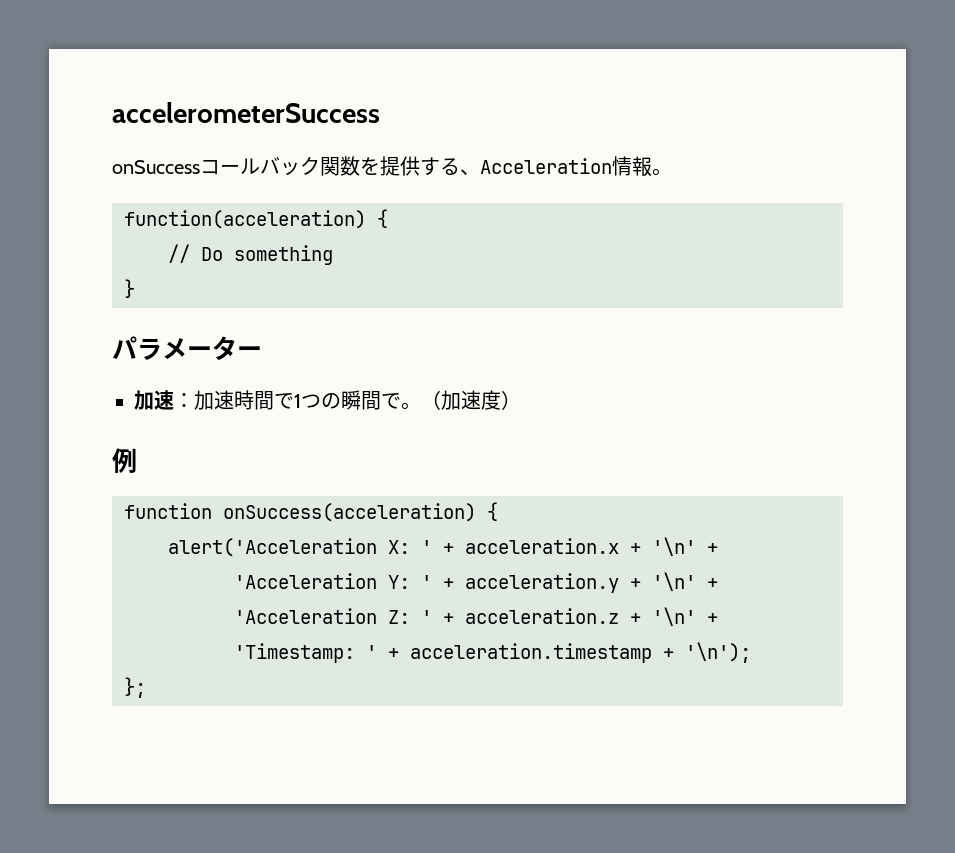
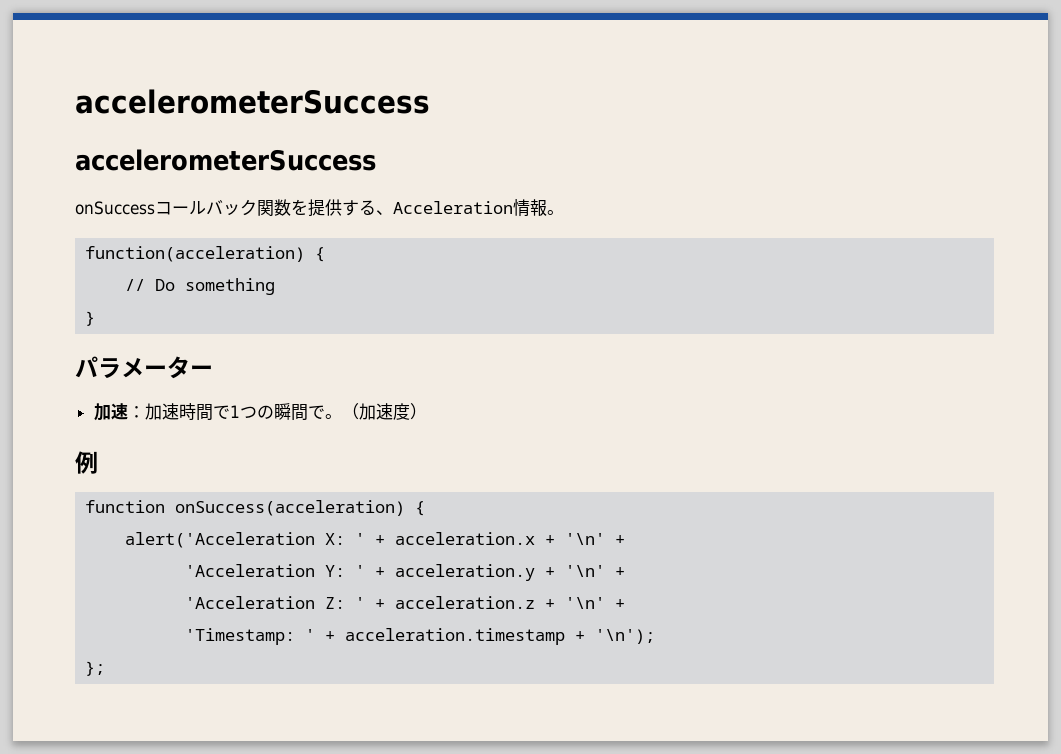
[112,102,380,123] accelerometerSuccess -> [75,89,430,114] [75,149,376,171] accelerometerSuccess // accelerometerSuccess

